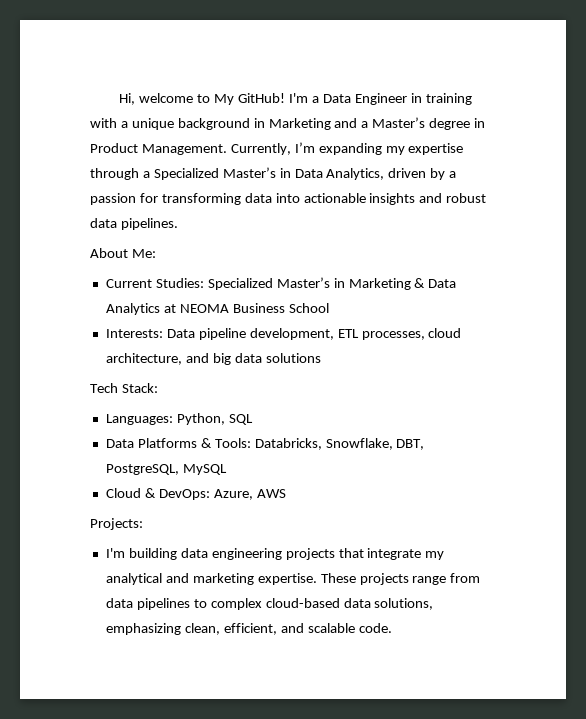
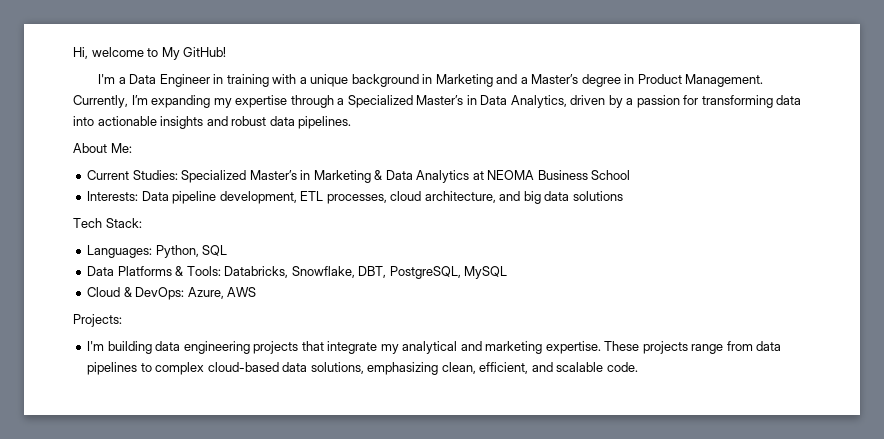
(286, 98) none -> (227, 52) //

